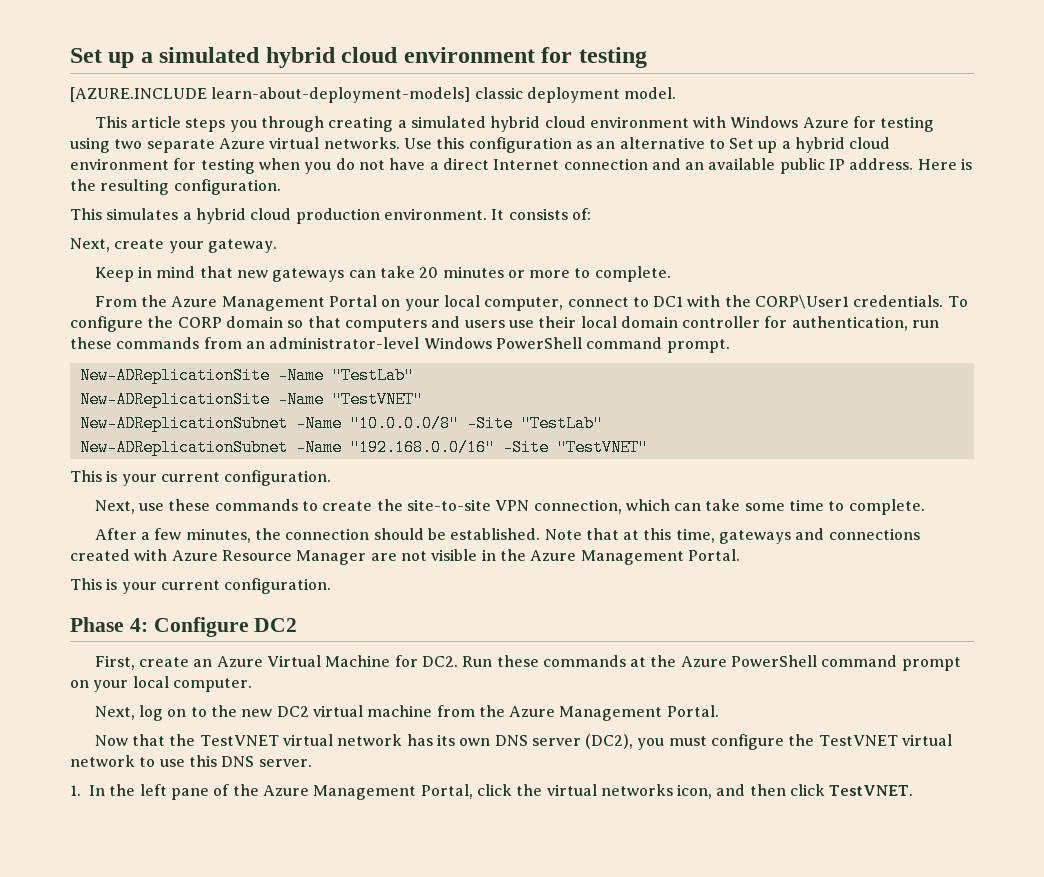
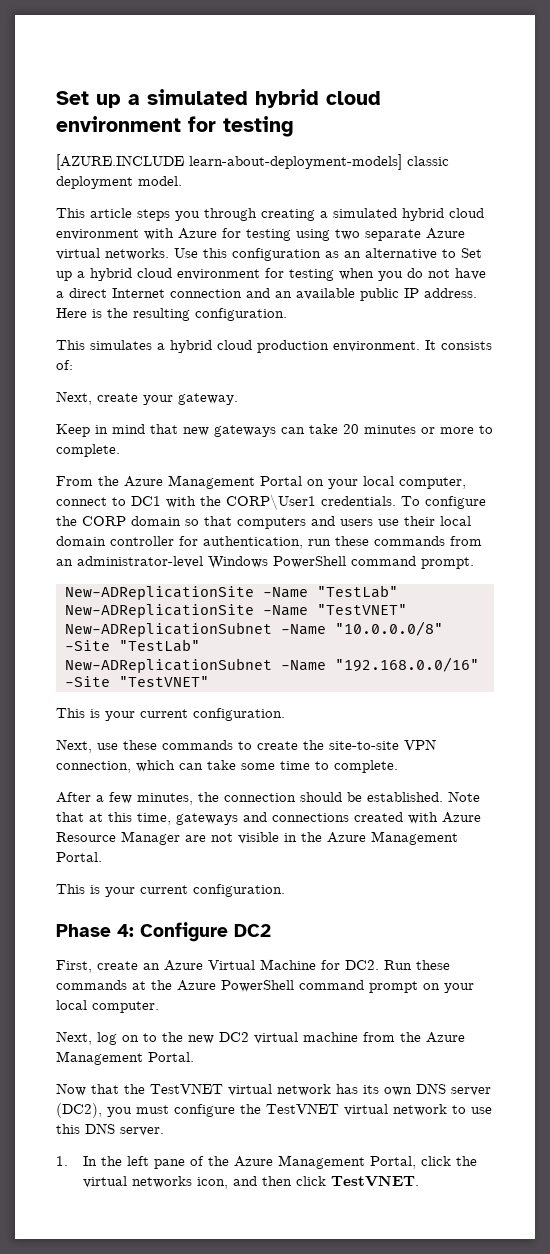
[730,116,799,128] Windows -> (174, 234) none

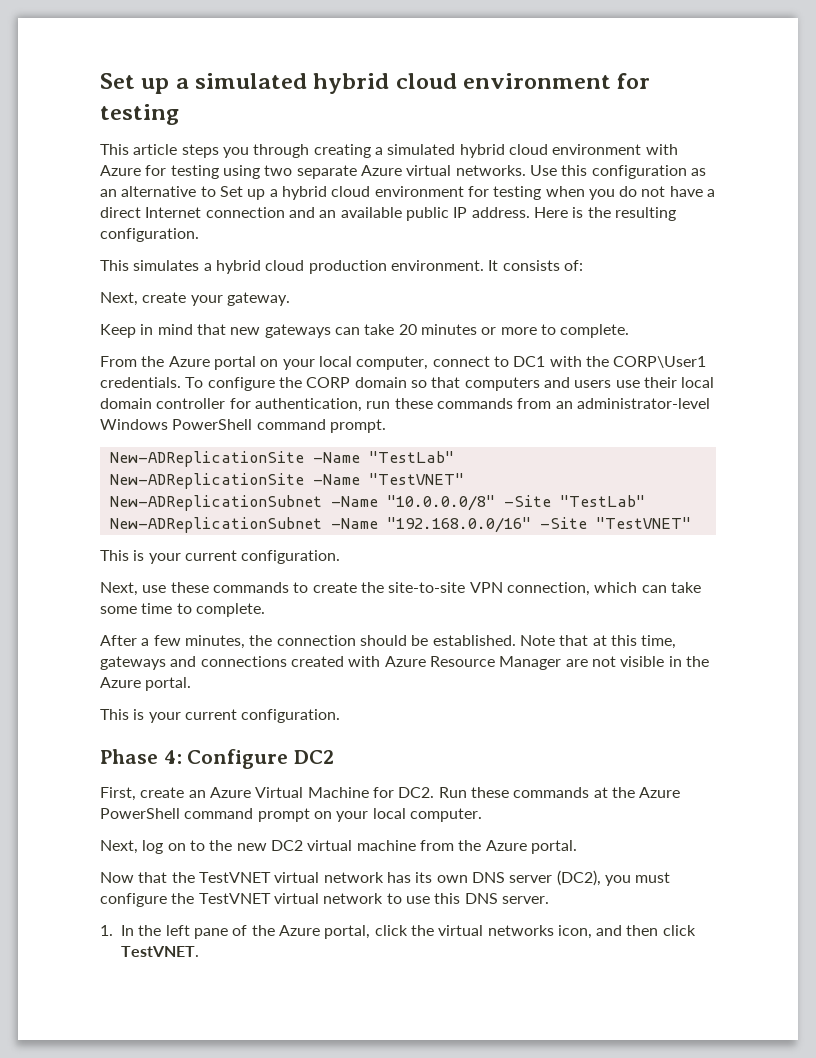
[56,154,449,170] [56,176,182,189] // [AZURE.INCLUDE learn-about-deployment-models] classic deployment model. -> (179, 114) none
[168,475,302,489] Management Portal -> [213,356,256,370] portal
[371,831,458,845] [56,852,102,862] Management Portal. -> [145,677,192,691] portal.
[56,1051,194,1065] Management Portal. -> [530,840,577,854] portal.
[278,1155,417,1169] Management Portal, -> [324,925,371,939] portal,

